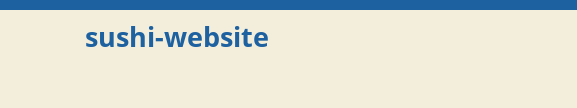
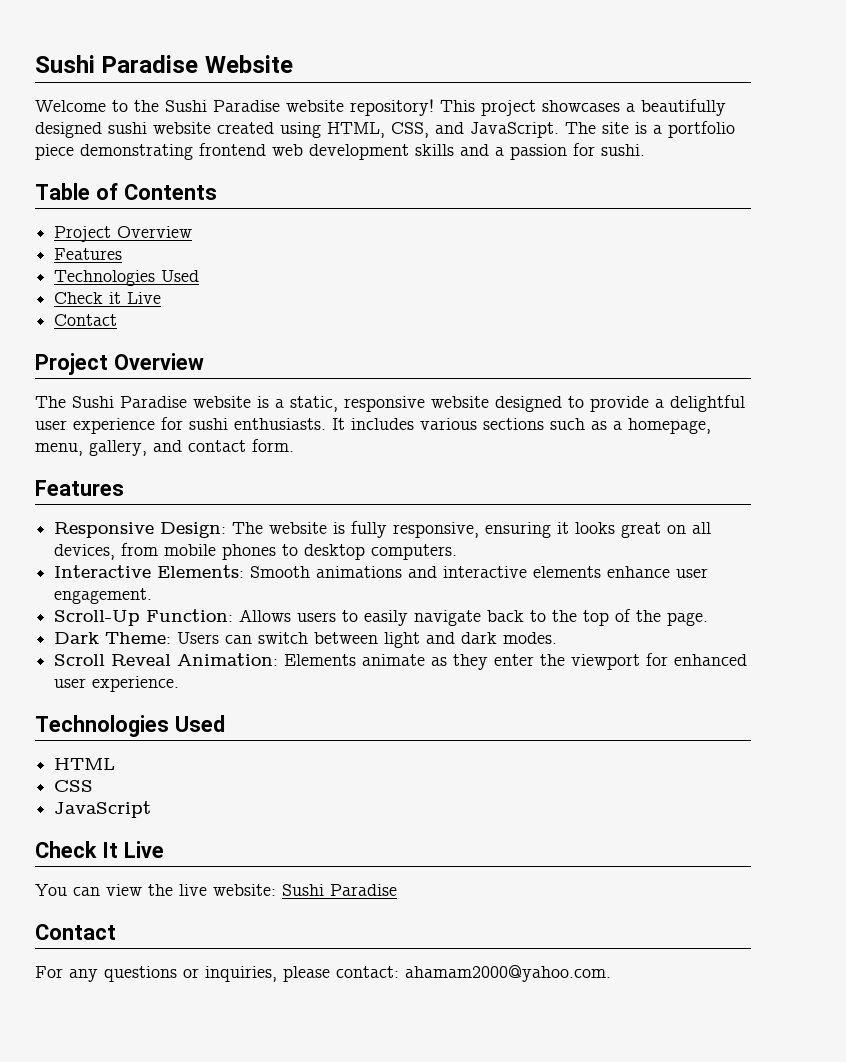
[85,26,269,47] sushi-website -> [35,55,293,73] [35,99,726,116] [35,121,735,138] [35,143,645,160] [35,183,217,200] [54,226,193,242] [54,248,123,260] [54,270,200,286] [54,292,162,304] [54,314,118,326] [35,353,204,375] [35,395,745,412] [35,417,711,434] [35,439,294,456] [35,480,124,496] [54,521,712,538] [54,543,458,560] [54,565,709,578] [54,588,153,604] [54,609,709,626] [54,632,558,648] [54,653,748,670] [54,676,180,692] [35,715,225,737] [54,758,116,770] [54,780,94,792] [54,801,152,818] [35,841,164,858] [35,884,397,896] [35,924,116,940] [35,965,611,982] Sushi Paradise Website // Welcome to the Sushi Paradise website repository! This project showcases a beautifully designed sushi website created using HTML, CSS, and JavaScript. The site is a portfolio piece demonstrating frontend web development skills and a passion for sushi. // Table of Contents // Project Overview // Features // Technologies Used // Check it Live // Contact // Project Overview // The Sushi Paradise website is a static, responsive website designed to provide a delightful user experience for sushi enthusiasts. It includes various sections such as a homepage, menu, gallery, and contact form. // Features // Responsive Design: The website is fully responsive, ensuring it looks great on all devices, from mobile phones to desktop computers. // Interactive Elements: Smooth animations and interactive elements enhance user engagement. // Scroll-Up Function: Allows users to easily navigate back to the top of the page. // Dark Theme: Users can switch between light and dark modes. // Scroll Reveal Animation: Elements animate as they enter the viewport for enhanced user experience. // Technologies Used // HTML // CSS // JavaScript // Check It Live // You can view the live website: Sushi Paradise // Contact // For any questions or inquiries, please contact: ahamam2000@yahoo.com.

